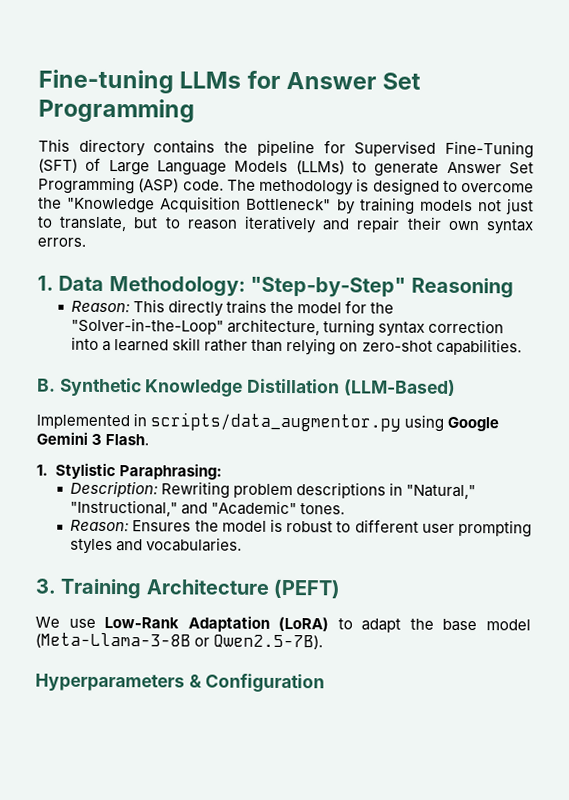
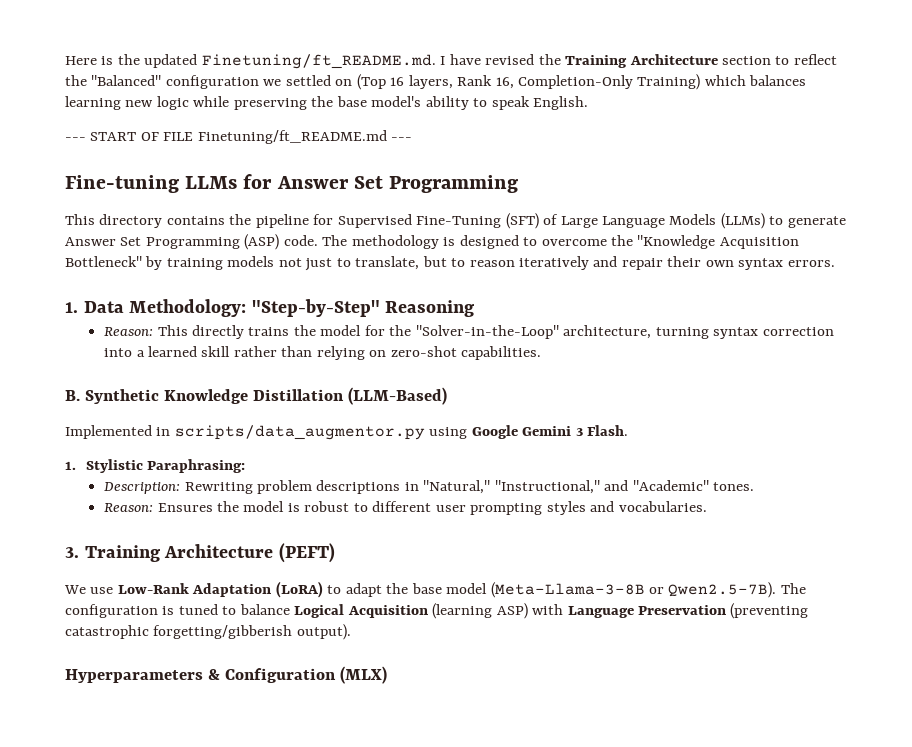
(38, 81) none -> [65,54,837,69] [65,74,807,90] [65,96,589,110] [65,130,413,144] Here is the updated Finetuning/ft_README.md. I have revised the Training Architecture section to reflect the "Balanced" configuration we settled on (Top 16 layers, Rank 16, Completion-Only Training) which balances learning new logic while preserving the base model's ability to speak English. // --- START OF FILE Finetuning/ft_README.md --- //
(324, 642) none -> [780,583,806,594] [65,603,809,619] [65,624,351,640] The configuration is tuned to balance Logical Acquisition (learning ASP) with Language Preservation (preventing catastrophic forgetting/gibberish output).
(326, 683) none -> [339,666,387,684] (MLX)

